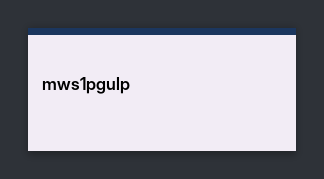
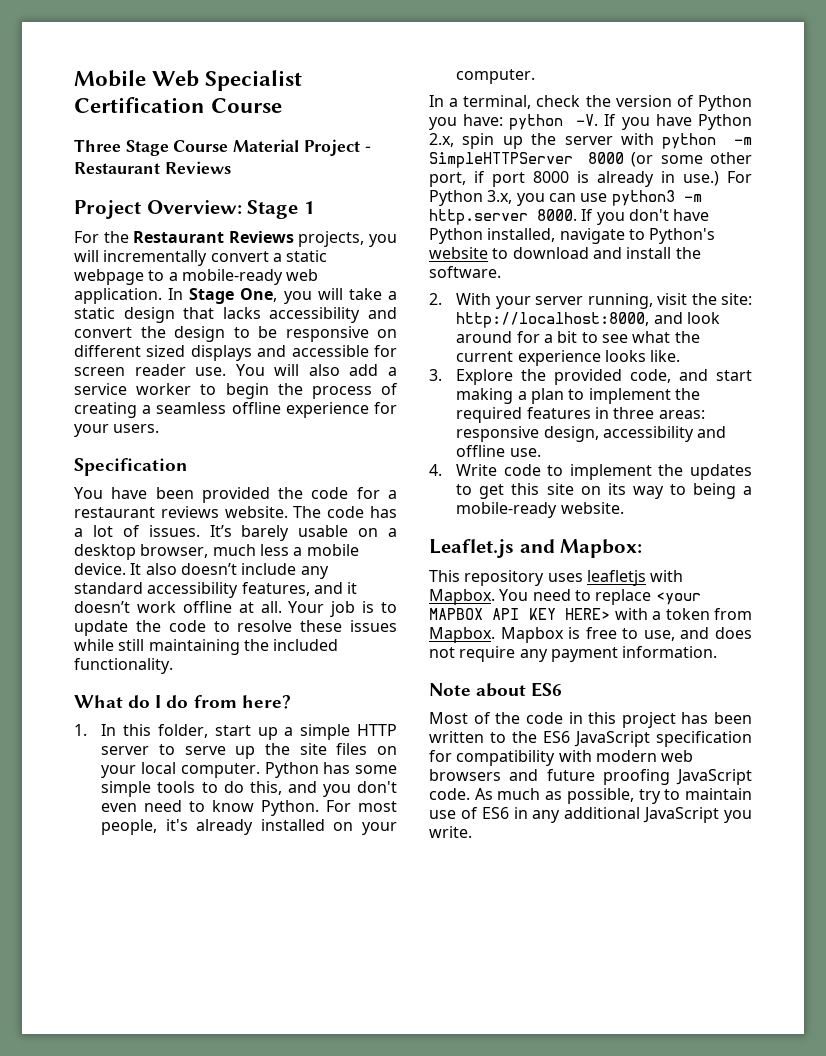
[42,77,130,94] mws1pgulp -> [74,70,303,91] [74,97,283,113] [74,139,371,156] [74,161,231,174] [74,200,315,219] [74,231,397,247] [74,250,328,266] [74,269,319,285] [74,288,397,304] [74,307,397,323] [74,326,397,342] [74,345,398,361] [74,364,397,376] [74,383,398,399] [74,402,398,418] [74,424,160,437] [74,458,187,476] [74,487,397,503] [74,506,397,518] [74,525,397,541] [74,544,359,560] [74,563,329,579] [74,582,358,598] [74,601,397,617] [74,620,397,636] [74,639,339,655] [74,658,173,674] [74,695,291,709] [74,724,397,740] [101,743,398,759] [101,762,397,778] [101,781,398,797] [101,800,397,816] [101,819,397,835] [456,69,536,84] [429,95,752,111] [429,114,752,130] [429,133,752,149] [429,152,752,168] [429,171,752,187] [429,190,702,206] [429,209,710,225] [429,228,716,244] [429,247,701,259] [429,266,501,278] [429,293,752,309] [456,312,720,328] [456,331,700,343] [456,350,681,366] [429,369,752,385] [456,388,700,404] [456,407,705,423] [456,426,727,442] [456,445,541,457] [429,464,752,480] [456,483,752,499] [456,502,624,518] [429,539,643,558] [429,570,684,586] [429,589,701,605] [429,608,752,620] [429,627,752,643] [429,646,718,662] [429,682,563,697] [429,712,752,728] [429,731,752,747] [429,750,694,766] [429,769,752,785] [429,788,752,804] [429,807,752,823] [429,826,472,838] Mobile Web Specialist Certification Course // Three Stage Course Material Project - Restaurant Reviews // Project Overview: Stage 1 // For the Restaurant Reviews projects, you will incrementally convert a static webpage to a mobile-ready web application. In Stage One, you will take a static design that lacks accessibility and convert the design to be responsive on different sized displays and accessible for screen reader use. You will also add a service worker to begin the process of creating a seamless offline experience for your users. // Specification // You have been provided the code for a restaurant reviews website. The code has a lot of issues. It’s barely usable on a desktop browser, much less a mobile device. It also doesn’t include any standard accessibility features, and it doesn’t work offline at all. Your job is to update the code to resolve these issues while still maintaining the included functionality. // What do I do from here? // 1. In this folder, start up a simple HTTP server to serve up the site files on your local computer. Python has some simple tools to do this, and you don't even need to know Python. For most people, it's already installed on your computer. // In a terminal, check the version of Python you have: python -V. If you have Python 2.x, spin up the server with python -m SimpleHTTPServer 8000 (or some other port, if port 8000 is already in use.) For Python 3.x, you can use python3 -m http.server 8000. If you don't have Python installed, navigate to Python's website to download and install the software. // 2. With your server running, visit the site: http://localhost:8000, and look around for a bit to see what the current experience looks like. // 3. Explore the provided code, and start making a plan to implement the required features in three areas: responsive design, accessibility and offline use. // 4. Write code to implement the updates to get this site on its way to being a mobile-ready website. // Leaflet.js and Mapbox: // This repository uses leafletjs with Mapbox. You need to replace <your MAPBOX API KEY HERE> with a token from Mapbox. Mapbox is free to use, and does not require any payment information. // Note about ES6 // Most of the code in this project has been written to the ES6 JavaScript specification for compatibility with modern web browsers and future proofing JavaScript code. As much as possible, try to maintain use of ES6 in any additional JavaScript you write.

